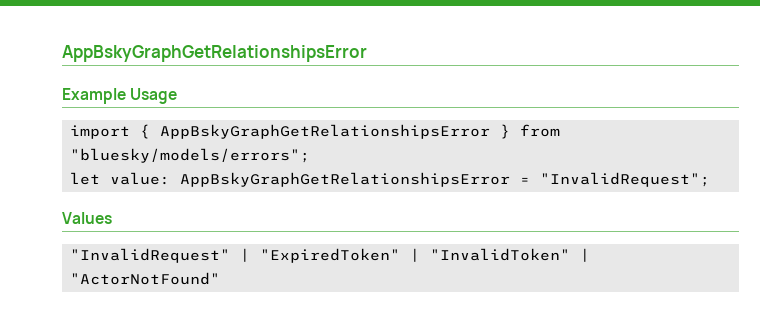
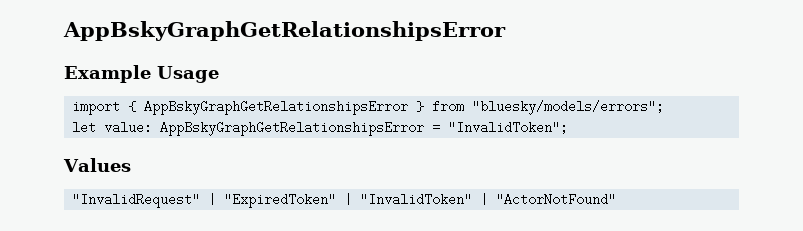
[540,172,711,187] "InvalidRequest"; -> [448,121,569,134] "InvalidToken";

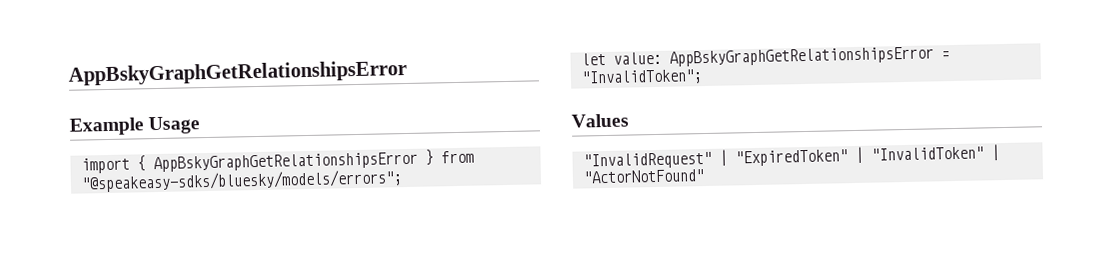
[472,100,665,115] "bluesky/models/errors"; -> [80,169,403,193] "@speakeasy-sdks/bluesky/models/errors";

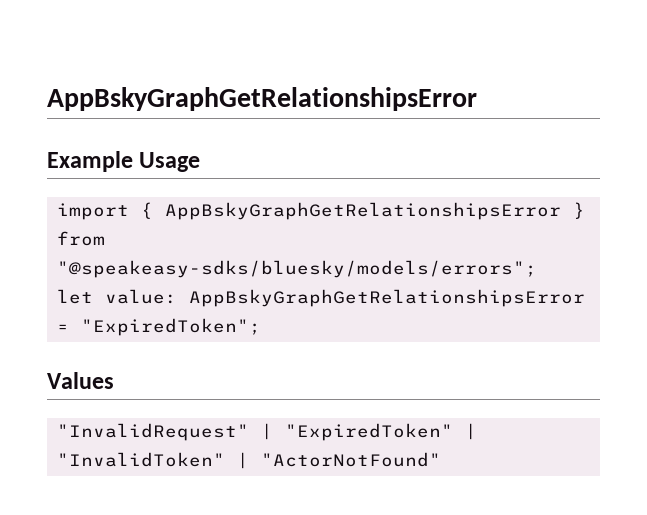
[580,69,703,86] "InvalidToken"; -> [81,318,262,336] "ExpiredToken";

